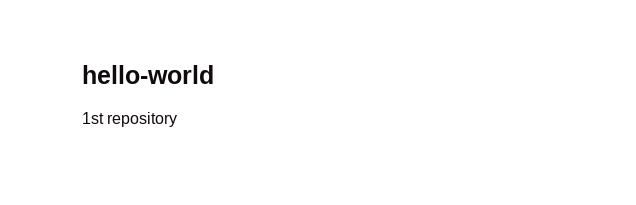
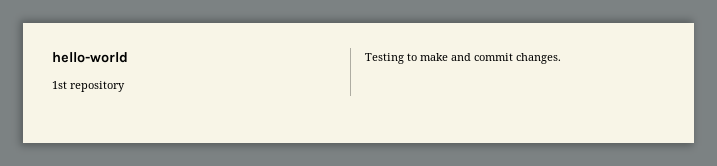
(178, 119) none -> [365,53,561,64] // Testing to make and commit changes.

